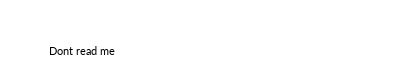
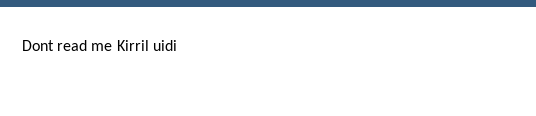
(115, 52) none -> [116,40,177,51] Kirril uidi

